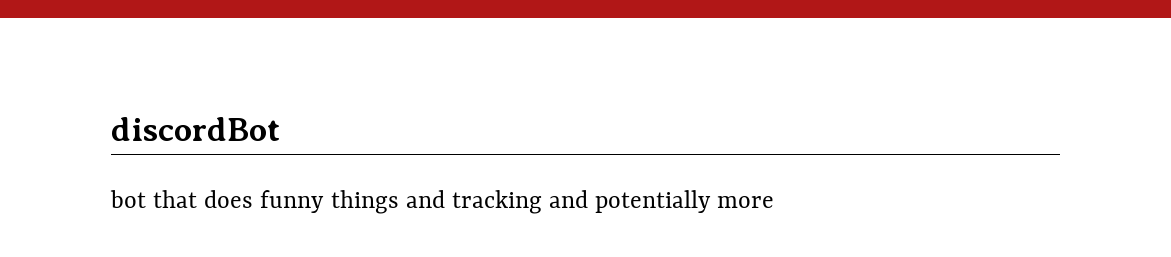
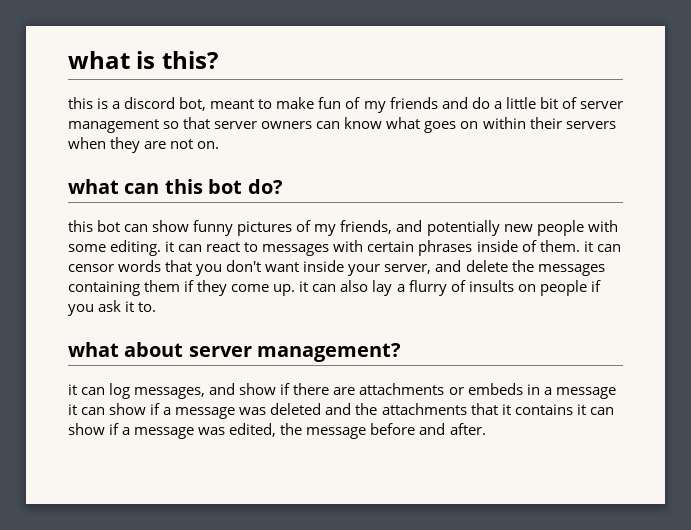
[111,117,280,141] [110,190,775,214] discordBot // bot that does funny things and tracking and potentially more -> [68,51,218,69] [68,97,623,113] [68,117,616,133] [68,137,220,153] [68,179,283,194] [68,220,618,236] [68,240,621,256] [68,260,605,276] [68,280,601,296] [68,300,157,316] [68,342,402,362] [68,383,616,399] [68,403,614,419] [68,423,486,439] what is this? // this is a discord bot, meant to make fun of my friends and do a little bit of server management so that server owners can know what goes on within their servers when they are not on. // what can this bot do? // this bot can show funny pictures of my friends, and potentially new people with some editing. it can react to messages with certain phrases inside of them. it can censor words that you don't want inside your server, and delete the messages containing them if they come up. it can also lay a flurry of insults on people if you ask it to. // what about server management? // it can log messages, and show if there are attachments or embeds in a message it can show if a message was deleted and the attachments that it contains it can show if a message was edited, the message before and after.

